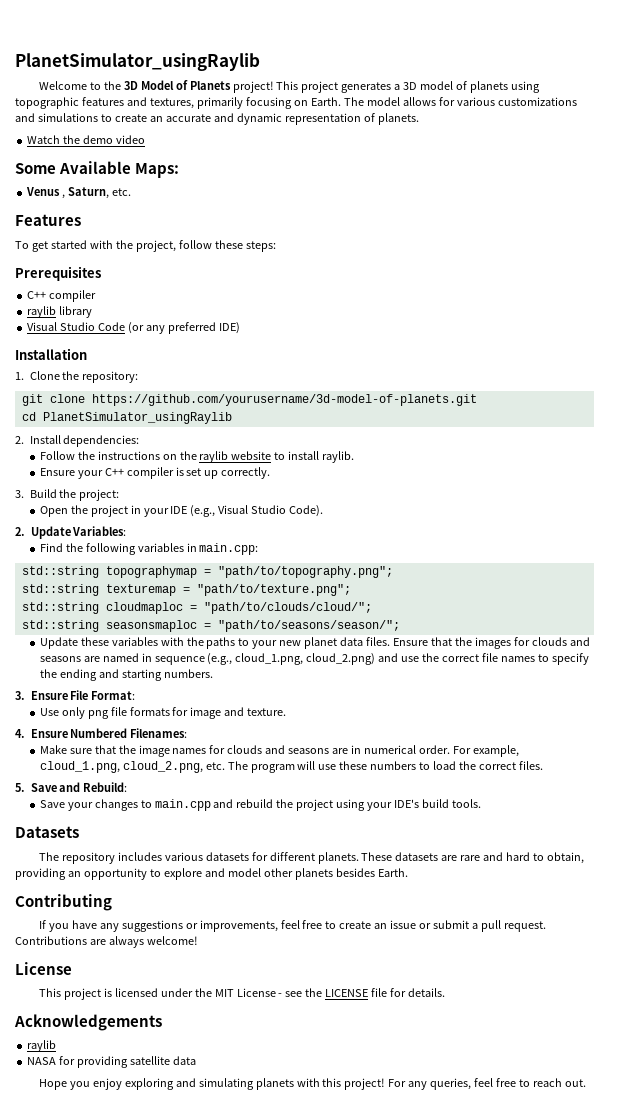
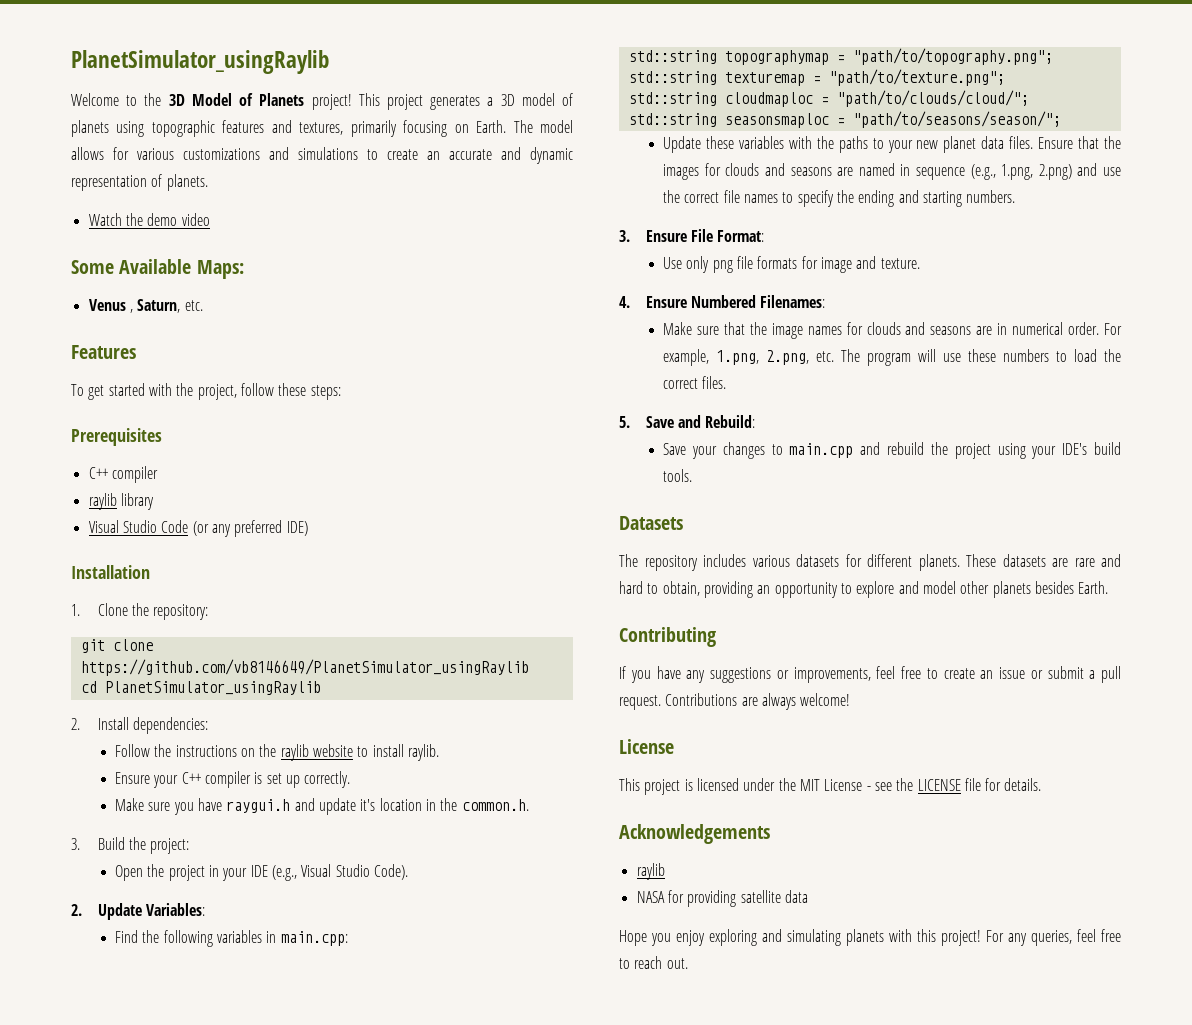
[91,394,477,406] https://github.com/yourusername/3d-model-of-planets.git -> [80,659,529,676] https://github.com/vb8146649/PlanetSimulator_usingRaylib
(271, 473) none -> [115,798,529,815] // Make sure you have raygui.h and update it's location in the common.h.
[235,653,376,665] cloud_1.png, cloud_2.png) -> [1001,164,1072,180] 1.png, 2.png)
[39,761,203,773] cloud_1.png, cloud_2.png, -> [716,350,810,365] 1.png, 2.png,

